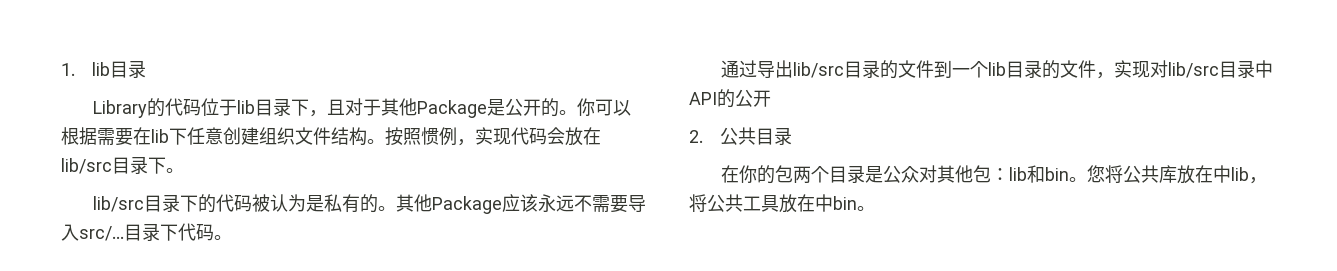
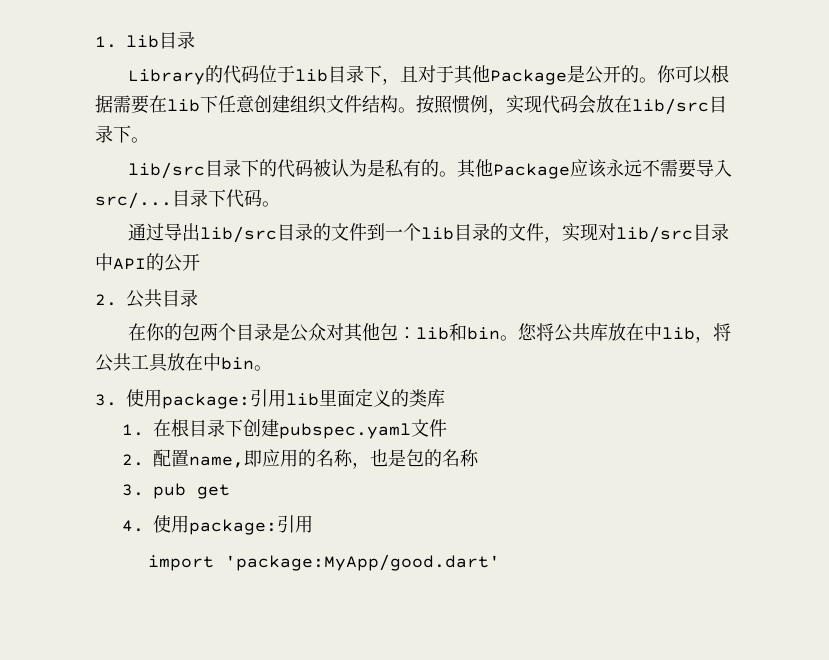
(875, 208) none -> [95,388,445,409] [121,419,447,439] [121,449,479,469] [121,483,230,499] [121,515,313,535] [148,554,501,571] // 3.使用package:引用lib里面定义的类库 // 1.在根目录下创建pubspec.yaml文件 // 2.配置name,即应用的名称，也是包的名称 // 3. pub get // 4.使用package:引用 // import 'package:MyApp/good.dart'

